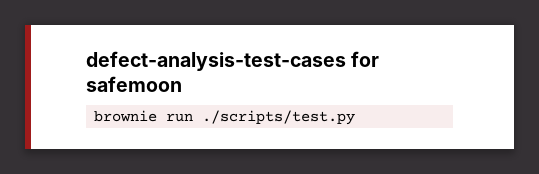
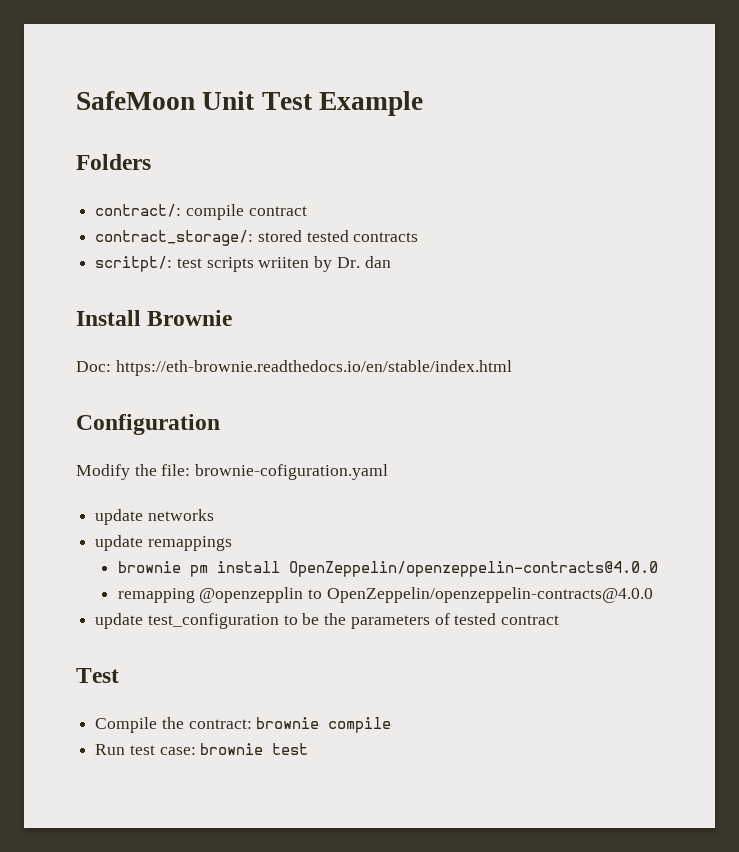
[86,51,380,71] [86,76,182,92] [93,110,355,125] defect-analysis-test-cases for safemoon // brownie run ./scripts/test.py -> [76,91,424,116] [76,154,151,170] [95,204,307,220] [95,230,419,246] [95,256,391,272] [76,310,233,326] [76,360,512,376] [76,414,220,435] [76,464,389,480] [95,509,214,525] [95,535,232,551] [117,561,658,577] [117,587,653,603] [95,613,560,629] [76,668,119,683] [95,717,392,733] [95,743,309,755] SafeMoon Unit Test Example // Folders // contract/: compile contract // contract_storage/: stored tested contracts // scritpt/: test scripts wriiten by Dr. dan // Install Brownie // Doc: https://eth-brownie.readthedocs.io/en/stable/index.html // Configuration // Modify the file: brownie-cofiguration.yaml // update networks // update remappings // brownie pm install OpenZeppelin/openzeppelin-contracts@4.0.0 // remapping @openzepplin to OpenZeppelin/openzeppelin-contracts@4.0.0 // update test_configuration to be the parameters of tested contract // Test // Compile the contract: brownie compile // Run test case: brownie test

